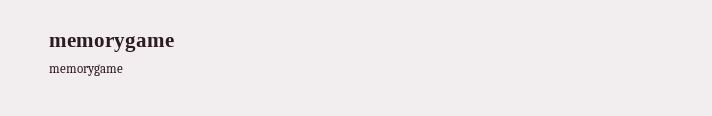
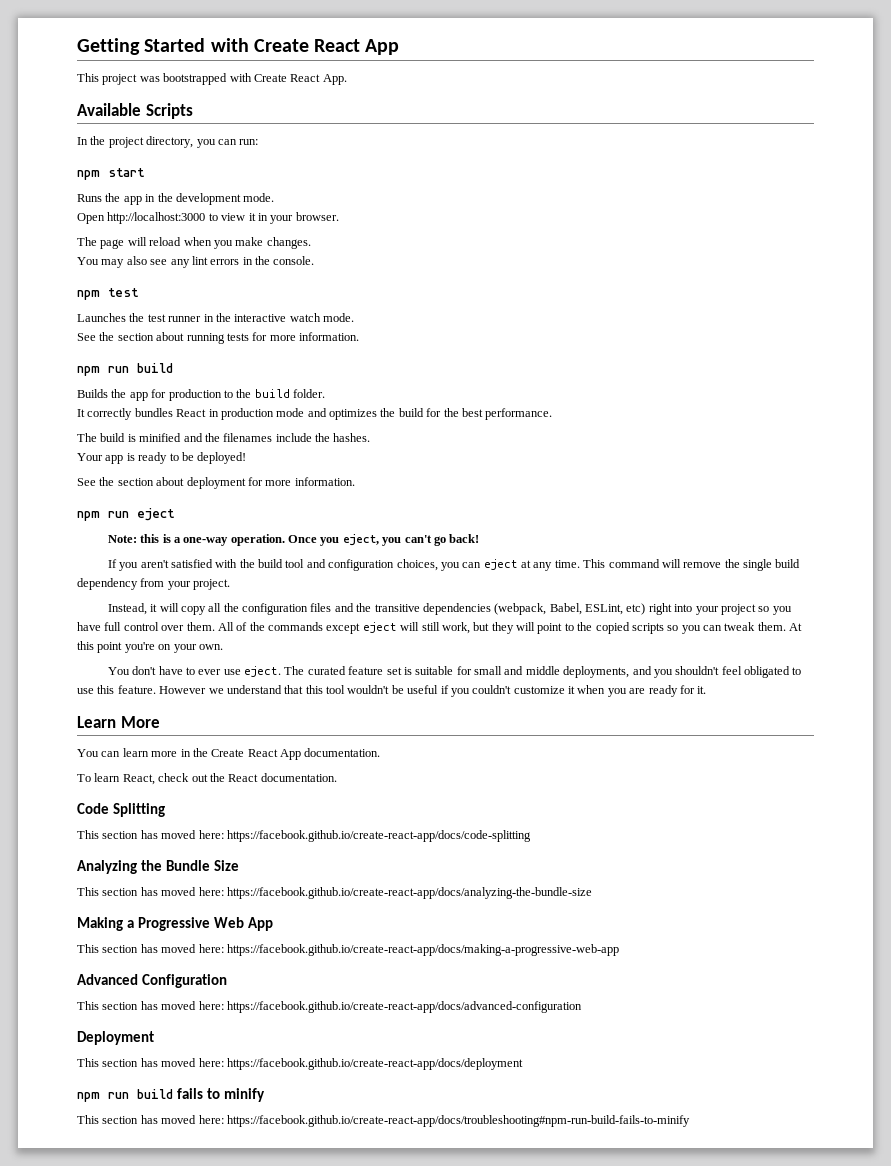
[49,36,174,52] [49,64,123,76] memorygame // memorygame -> [77,38,400,55] [77,73,347,85] [77,103,193,119] [77,136,259,148] [77,168,145,180] [77,193,275,205] [77,212,339,224] [77,237,311,249] [77,256,315,268] [77,288,139,300] [77,313,354,322] [77,332,359,344] [77,363,173,376] [77,389,325,401] [77,408,553,420] [77,433,371,442] [77,452,247,464] [77,477,355,489] [77,508,175,521] [107,534,480,546] [107,559,801,571] [77,578,231,590] [107,603,792,615] [77,622,803,634] [77,641,223,653] [107,666,802,678] [77,685,707,697] [77,716,160,728] [77,748,381,760] [77,773,337,785] [77,803,165,817] [77,830,531,842] [77,860,239,874] [77,887,592,899] [77,917,273,931] [77,944,619,956] [77,974,227,988] [77,1001,582,1013] [77,1031,154,1045] [77,1058,523,1070] [77,1088,265,1102] [77,1115,690,1127] Getting Started with Create React App // This project was bootstrapped with Create React App. // Available Scripts // In the project directory, you can run: // npm start // Runs the app in the development mode. // Open http://localhost:3000 to view it in your browser. // The page will reload when you make changes. // You may also see any lint errors in the console. // npm test // Launches the test runner in the interactive watch mode. // See the section about running tests for more information. // npm run build // Builds the app for production to the build folder. // It correctly bundles React in production mode and optimizes the build for the best performance. // The build is minified and the filenames include the hashes. // Your app is ready to be deployed! // See the section about deployment for more information. // npm run eject // Note: this is a one-way operation. Once you eject, you can't go back! // If you aren't satisfied with the build tool and configuration choices, you can eject at any time. This command will remove the single build dependency from your project. // Instead, it will copy all the configuration files and the transitive dependencies (webpack, Babel, ESLint, etc) right into your project so you have full control over them. All of the commands except eject will still work, but they will point to the copied scripts so you can tweak them. At this point you're on your own. // You don't have to ever use eject. The curated feature set is suitable for small and middle deployments, and you shouldn't feel obligated to use this feature. However we understand that this tool wouldn't be useful if you couldn't customize it when you are ready for it. // Learn More // You can learn more in the Create React App documentation. // To learn React, check out the React documentation. // Code Splitting // This section has moved here: https://facebook.github.io/create-react-app/docs/code-splitting // Analyzing the Bundle Size // This section has moved here: https://facebook.github.io/create-react-app/docs/analyzing-the-bundle-size // Making a Progressive Web App // This section has moved here: https://facebook.github.io/create-react-app/docs/making-a-progressive-web-app // Advanced Configuration // This section has moved here: https://facebook.github.io/create-react-app/docs/advanced-configuration // Deployment // This section has moved here: https://facebook.github.io/create-react-app/docs/deployment // npm run build fails to minify // This section has moved here: https://facebook.github.io/create-react-app/docs/troubleshooting#npm-run-build-fails-to-minify

